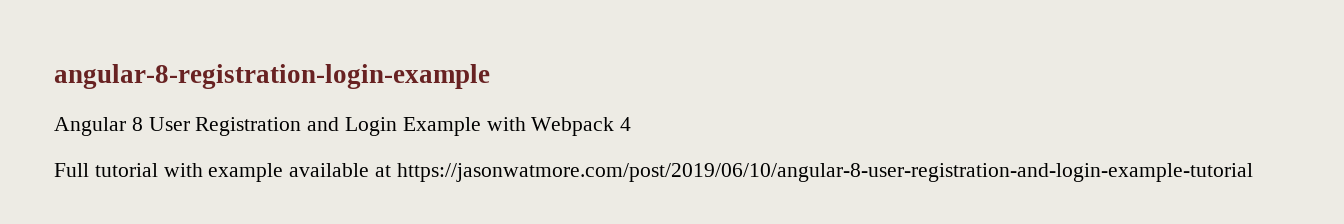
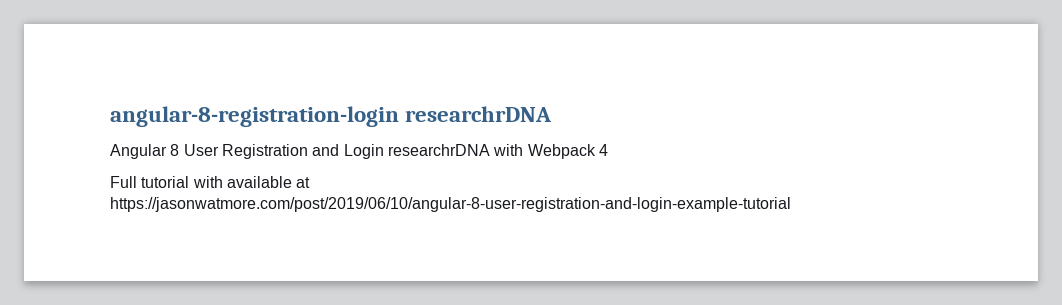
[54,64,490,89] angular-8-registration-login-example -> [110,106,553,127] angular-8-registration-login researchrDNA
[402,117,481,136] Example -> [387,144,490,156] researchrDNA
[208,163,284,182] example -> (223, 182) none

